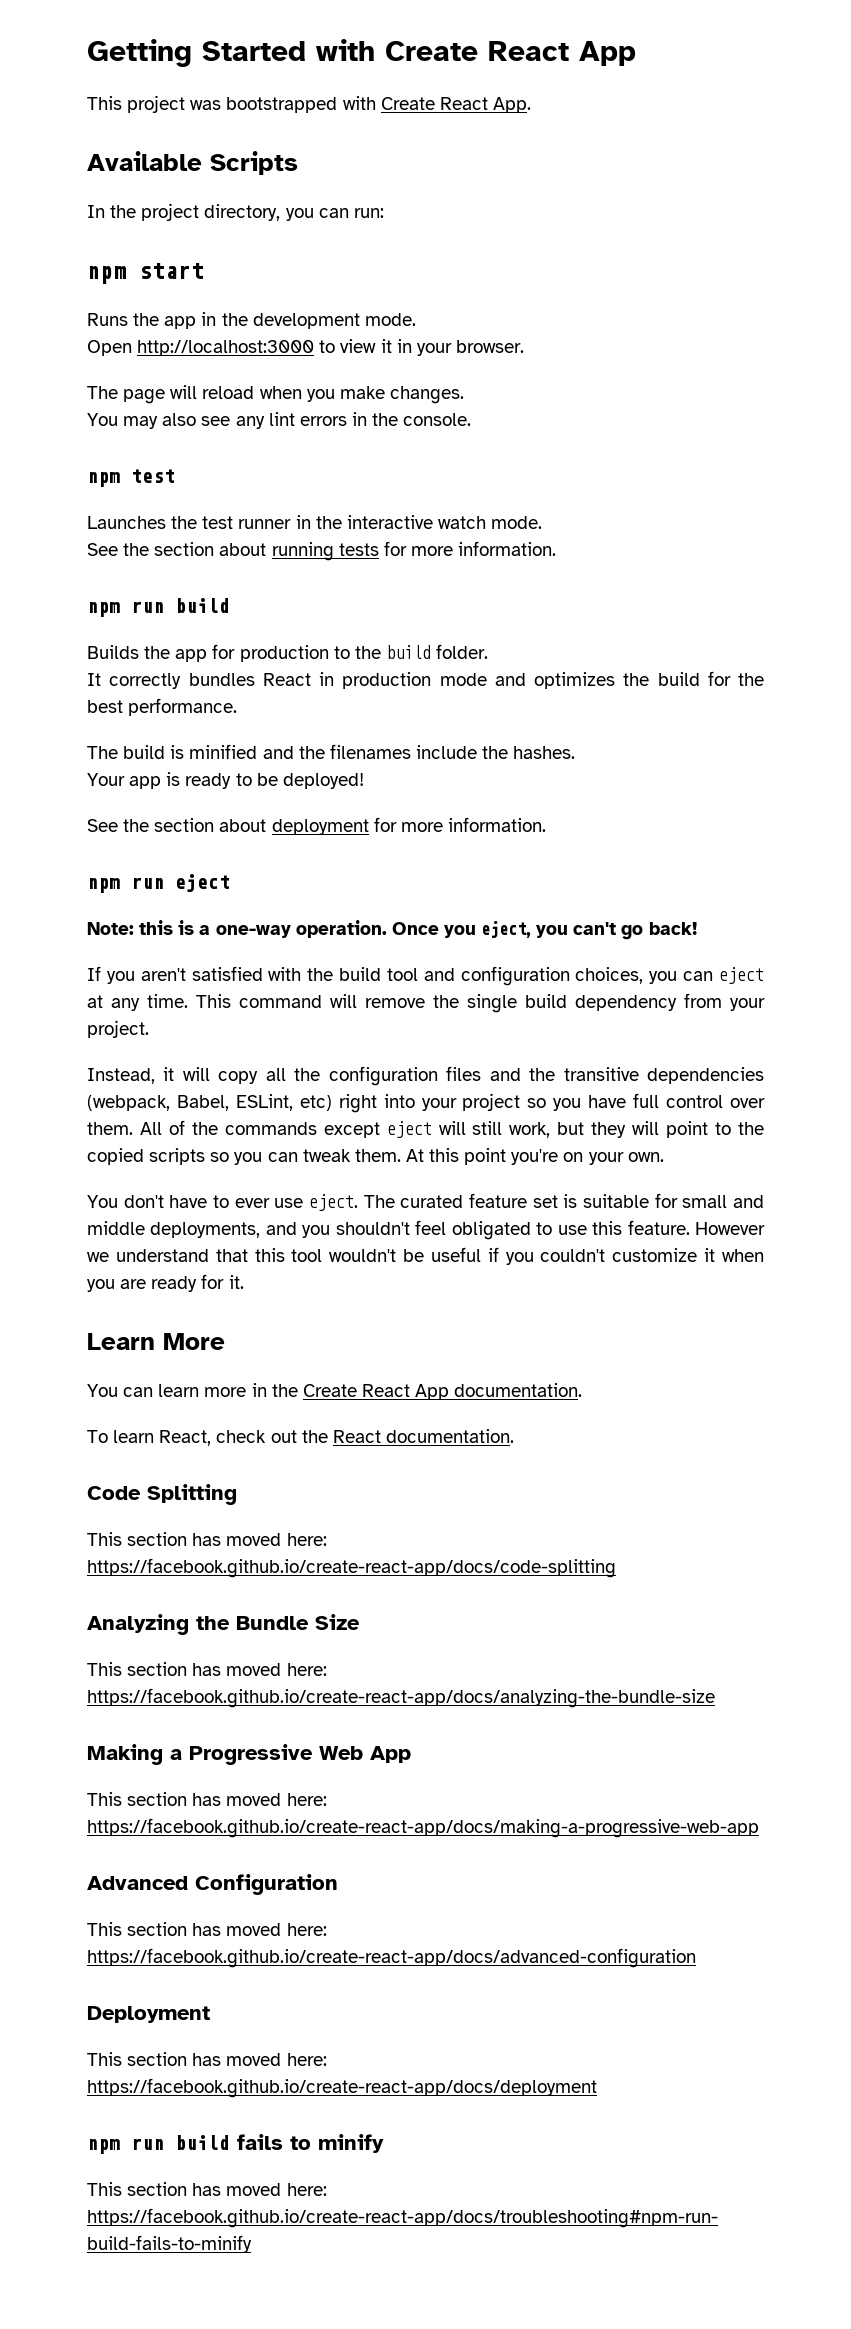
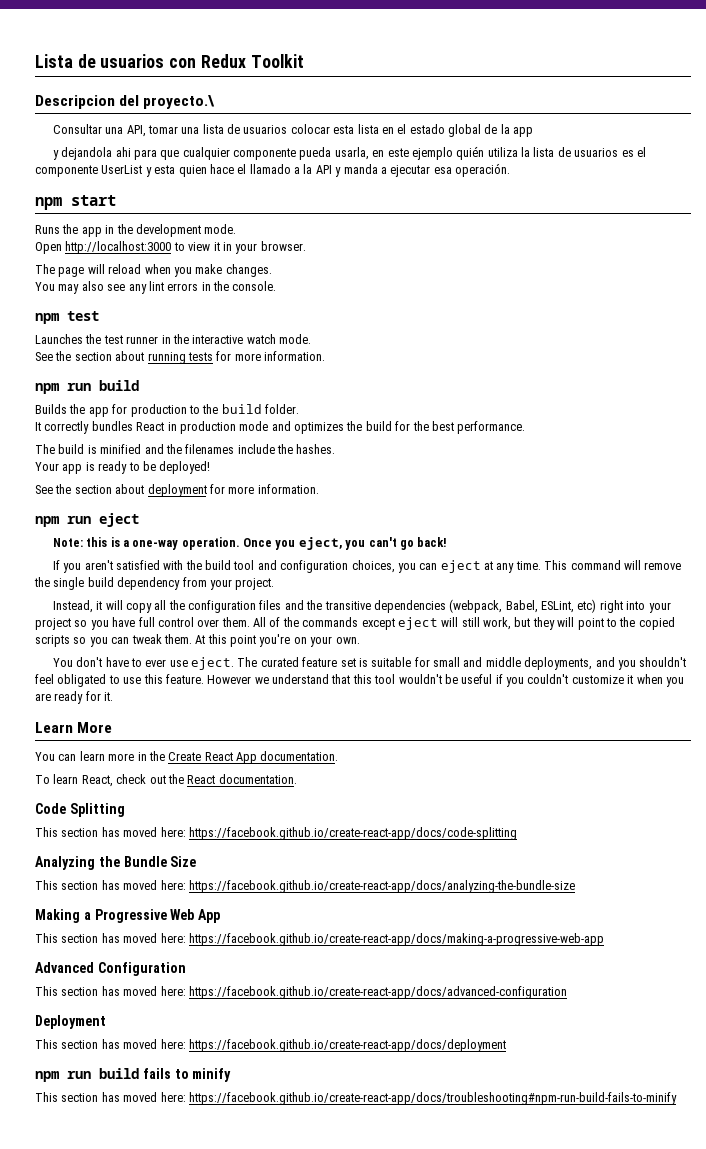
[87,39,636,67] [87,95,531,113] [87,151,298,175] [87,203,384,221] Getting Started with Create React App // This project was bootstrapped with Create React App. // Available Scripts // In the project directory, you can run: -> [35,54,304,68] [35,95,216,109] [52,124,534,137] [52,146,646,160] [35,163,510,177] Lista de usuarios con Redux Toolkit // Descripcion del proyecto.\ // Consultar una API, tomar una lista de usuarios colocar esta lista en el estado global de la app // y dejandola ahi para que cualquier componente pueda usarla, en este ejemplo quién utiliza la lista de usuarios es el componente UserList y esta quien hace el llamado a la API y manda a ejecutar esa operación.

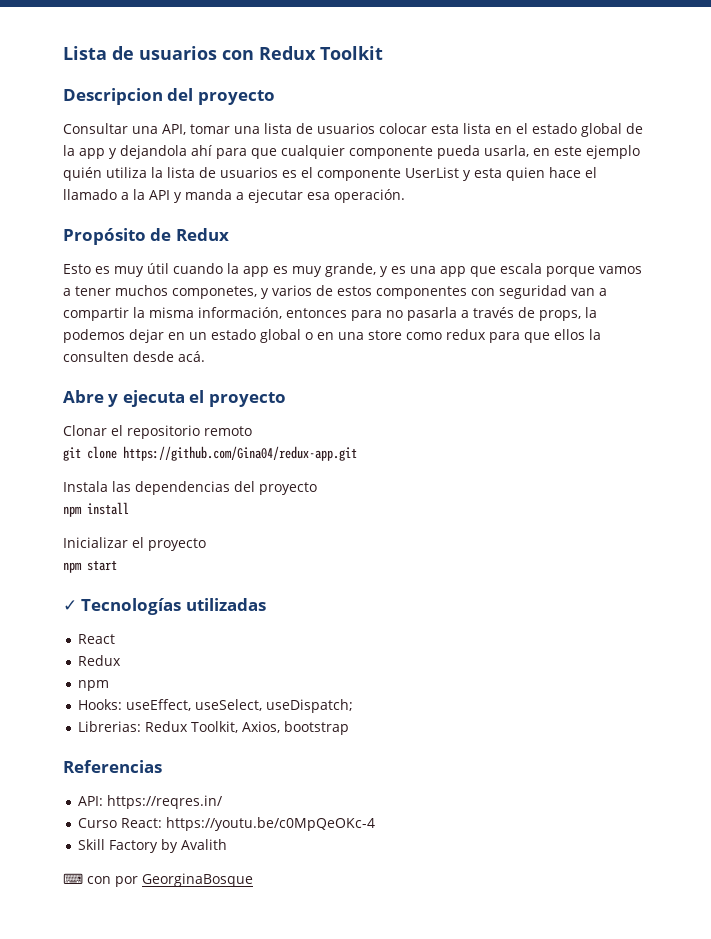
[143,95,216,109] proyecto.\ -> [197,90,275,105] proyecto
(534, 132) // -> (105, 153) none
[115,147,131,157] ahi -> [191,145,212,156] ahí
[35,195,116,210] [35,224,237,237] [35,241,306,254] [35,264,272,277] [35,281,277,294] [35,311,99,324] [35,334,311,344] [35,351,325,364] [35,380,139,394] [35,404,299,417] [35,421,526,434] [35,444,336,454] [35,461,211,474] [35,484,319,497] [35,513,139,527] [52,537,448,550] [52,560,682,573] [34,577,275,590] [52,599,671,613] [35,617,675,630] [35,634,360,647] [52,657,687,670] [35,674,684,687] [35,691,114,704] [35,722,113,733] [35,751,339,764] [35,774,297,787] [35,803,125,817] [35,827,517,840] [35,856,197,870] [35,880,575,893] [35,909,221,923] [35,933,604,946] [35,962,186,976] [35,986,567,999] [35,1015,106,1029] [35,1039,506,1052] [35,1068,232,1082] [35,1092,677,1105] npm start // Runs the app in the development mode. // Open http://localhost:3000 to view it in your browser. // The page will reload when you make changes. // You may also see any lint errors in the console. // npm test // Launches the test runner in the interactive watch mode. // See the section about running tests for more information. // npm run build // Builds the app for production to the build folder. // It correctly bundles React in production mode and optimizes the build for the best performance. // The build is minified and the filenames include the hashes. // Your app is ready to be deployed! // See the section about deployment for more information. // npm run eject // Note: this is a one-way operation. Once you eject, you can't go back! // If you aren't satisfied with the build tool and configuration choices, you can eject at any time. This command will remove the single build dependency from your project. // Instead, it will copy all the configuration files and the transitive dependencies (webpack, Babel, ESLint, etc) right into your project so you have full control over them. All of the commands except eject will still work, but they will point to the copied scripts so you can tweak them. At this point you're on your own. // You don't have to ever use eject. The curated feature set is suitable for small and middle deployments, and you shouldn't feel obligated to use this feature. However we understand that this tool wouldn't be useful if you couldn't customize it when you are ready for it. // Learn More // You can learn more in the Create React App documentation. // To learn React, check out the React documentation. // Code Splitting // This section has moved here: https://facebook.github.io/create-react-app/docs/code-splitting // Analyzing the Bundle Size // This section has moved here: https://facebook.github.io/create-react-app/docs/analyzing-the-bundle-size // Making a Progressive Web App // This section has moved here: https://facebook.github.io/create-react-app/docs/making-a-progressive-web-app // Advanced Configuration // This section has moved here: https://facebook.github.io/create-react-app/docs/advanced-configuration // Deployment // This section has moved here: https://facebook.github.io/create-react-app/docs/deployment // npm run build fails to minify // This section has moved here: https://facebook.github.io/create-react-app/docs/troubleshooting#npm-run-build-fails-to-minify -> [63,228,229,245] [63,263,642,277] [63,285,607,299] [63,307,597,321] [63,329,601,343] [63,351,205,362] [63,390,286,407] [63,425,252,439] [63,446,357,461] [63,481,317,495] [63,502,129,517] [63,537,206,551] [63,560,117,573] [63,598,266,615] [78,634,116,644] [78,655,122,666] [78,680,110,691] [78,699,354,713] [78,721,350,735] [63,760,162,773] [78,795,223,809] [78,817,376,831] [78,839,228,853] [63,873,253,887] Propósito de Redux // Esto es muy útil cuando la app es muy grande, y es una app que escala porque vamos a tener muchos componetes, y varios de estos componentes con seguridad van a compartir la misma información, entonces para no pasarla a través de props, la podemos dejar en un estado global o en una store como redux para que ellos la consulten desde acá. // Abre y ejecuta el proyecto // Clonar el repositorio remoto // git clone https://github.com/Gina04/redux-app.git // Instala las dependencias del proyecto // npm install // Inicializar el proyecto // npm start // ✓ Tecnologías utilizadas // React // Redux // npm // Hooks: useEffect, useSelect, useDispatch; // Librerias: Redux Toolkit, Axios, bootstrap // Referencias // API: https://reqres.in/ // Curso React: https://youtu.be/c0MpQeOKc-4 // Skill Factory by Avalith // ⌨ con por GeorginaBosque

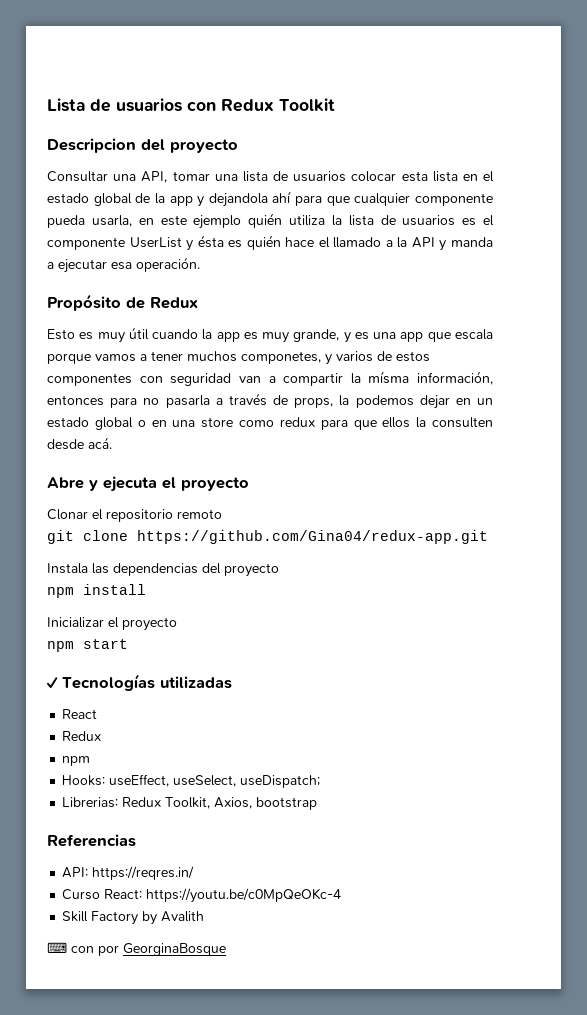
[474,167,545,181] esta quien -> [197,235,281,250] ésta es quién
[149,307,194,318] misma -> [368,371,410,384] mísma

